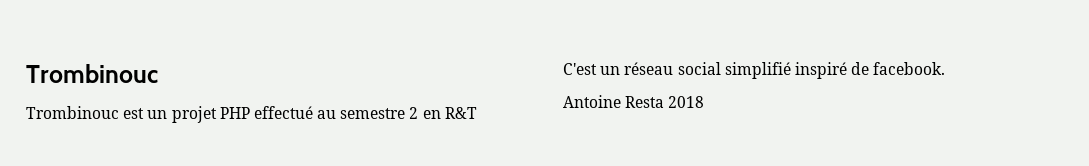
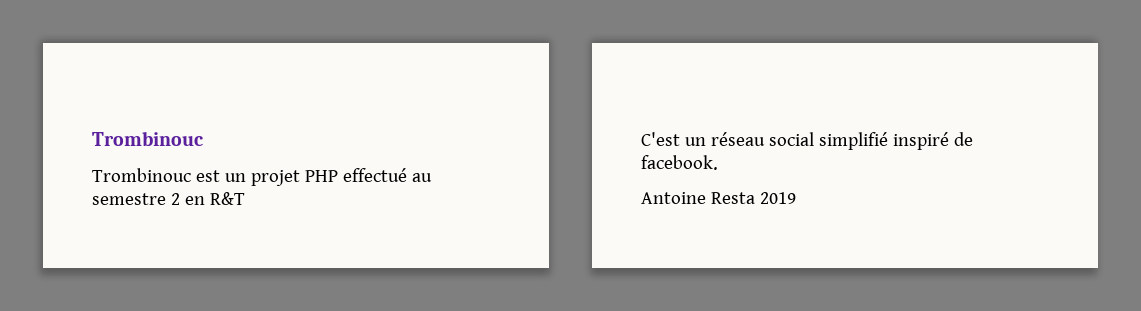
[668,96,705,108] 2018 -> [759,192,796,204] 2019

